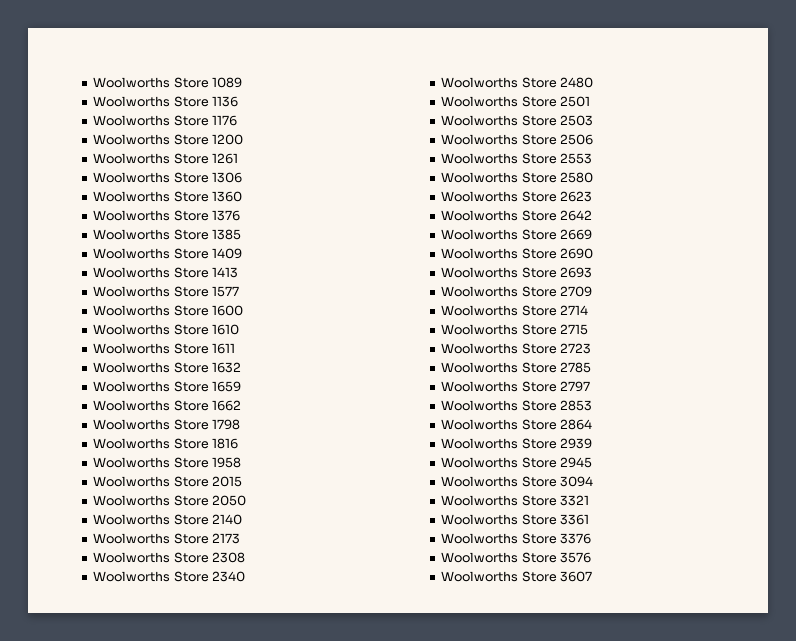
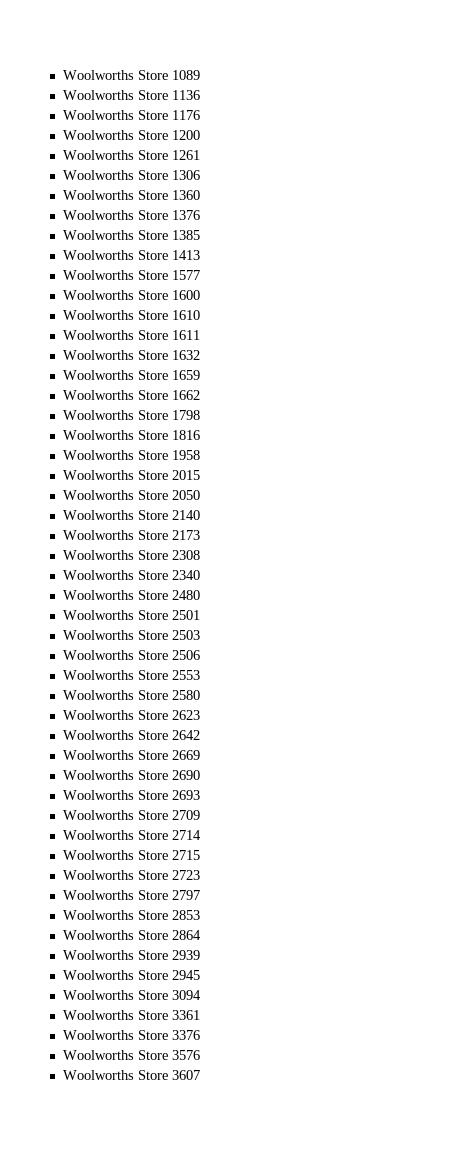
[93,248,242,259] // Woolworths Store 1409 -> (200, 235) none
[441,362,591,373] // Woolworths Store 2785 -> (200, 875) none
[441,495,589,506] // Woolworths Store 3321 -> (201, 995) none

